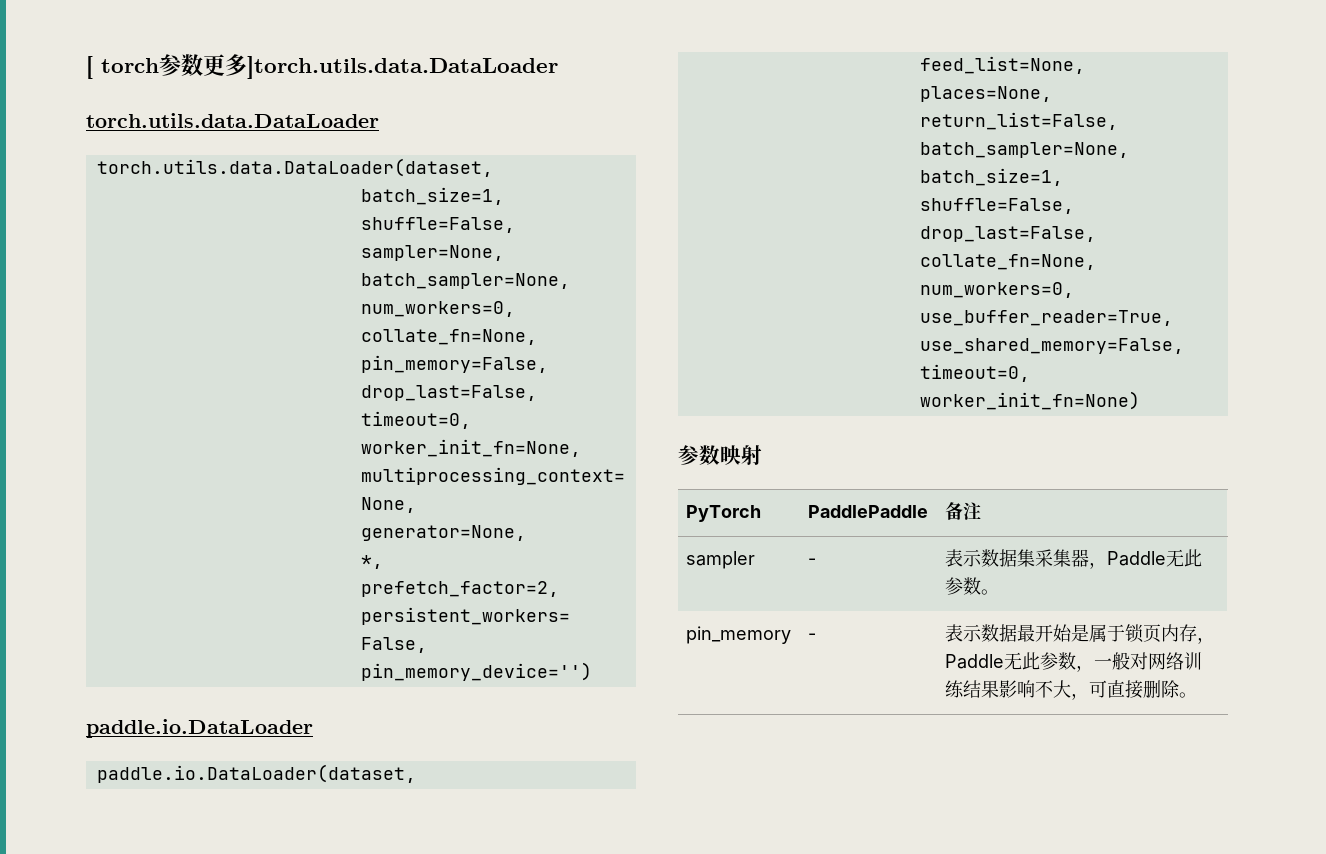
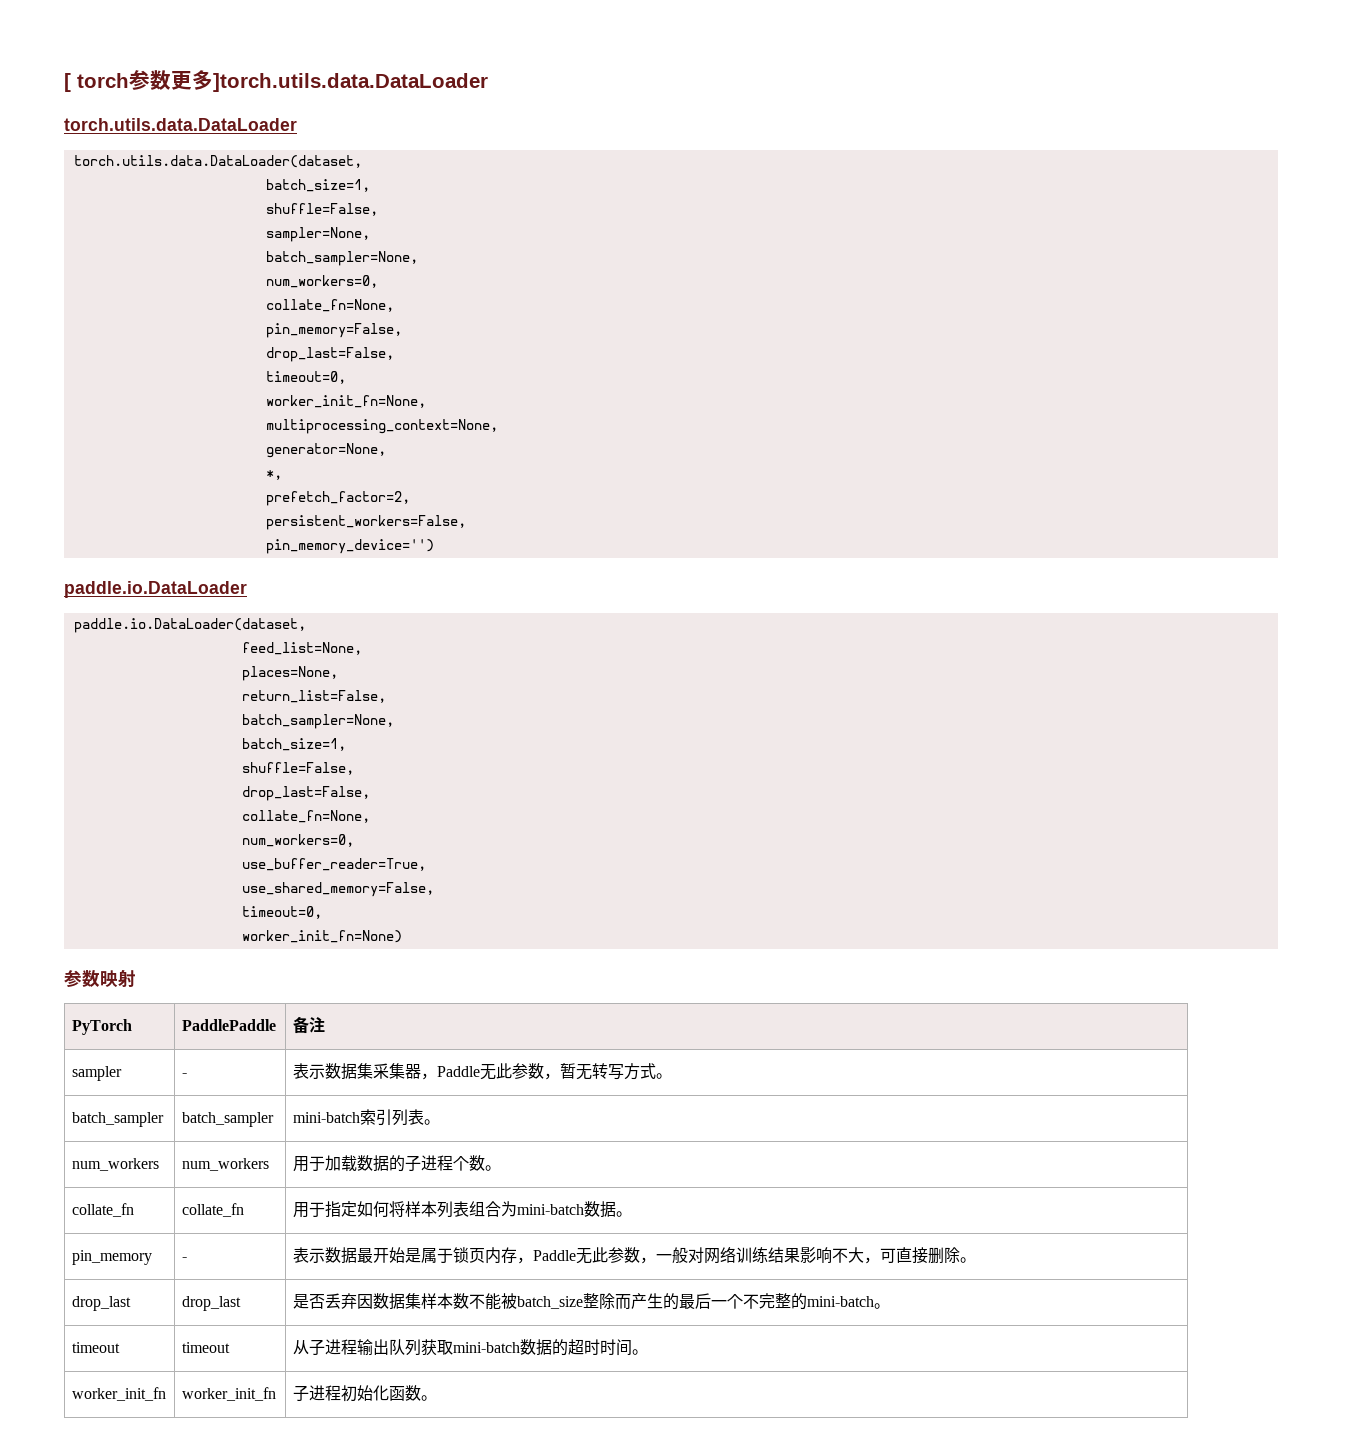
(982, 586) none -> [543,1063,672,1080] [71,1112,164,1127] [181,1112,274,1127] [292,1109,440,1126] [71,1158,159,1171] [181,1158,269,1171] [292,1155,501,1172] [71,1203,134,1217] [181,1203,244,1217] [292,1201,616,1218] ，暂无转写方式。 // batch_sampler | batch_sampler | mini-batch索引列表。 // num_workers | num_workers | 用于加载数据的子进程个数。 // collate_fn | collate_fn | 用于指定如何将样本列表组合为mini-batch数据
(1198, 695) none -> [71,1296,131,1311] [181,1296,241,1311] [292,1293,890,1310] [71,1342,120,1353] [181,1342,230,1353] [292,1339,648,1356] [71,1387,166,1401] [181,1387,276,1401] [292,1385,437,1402] // drop_last | drop_last | 是否丢弃因数据集样本数不能被batch_size整除而产生的最后一个不完整的mini-batch。 // timeout | timeout | 从子进程输出队列获取mini-batch数据的超时时间。 // worker_init_fn | worker_init_fn | 子进程初始化函数。

